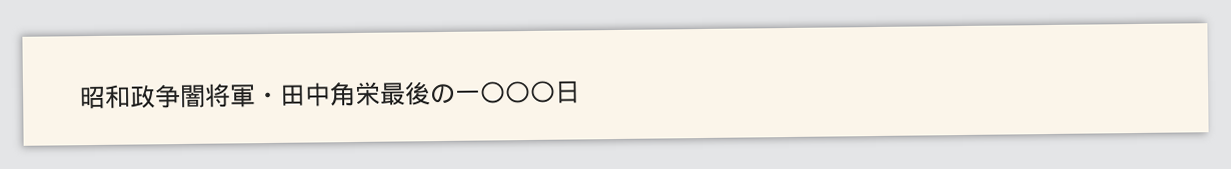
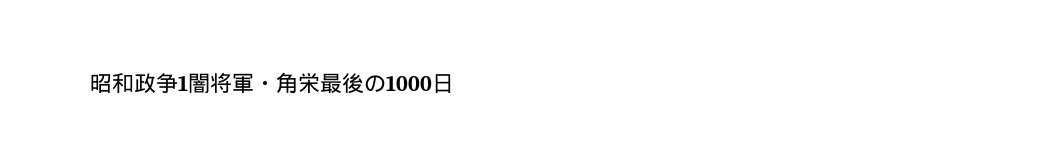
(181, 96) none -> [178,75,188,91] 1
[279,82,331,107] 田中 -> (276, 86) none
[455,80,556,104] 一〇〇〇 -> [386,75,432,91] 1000

